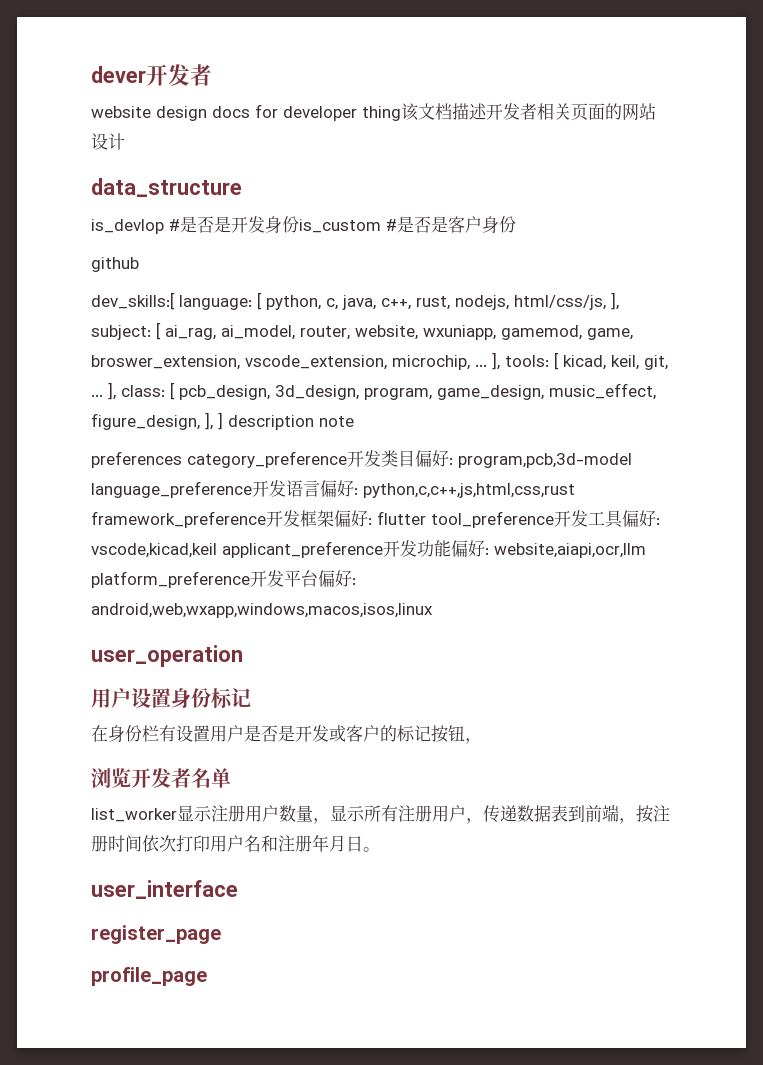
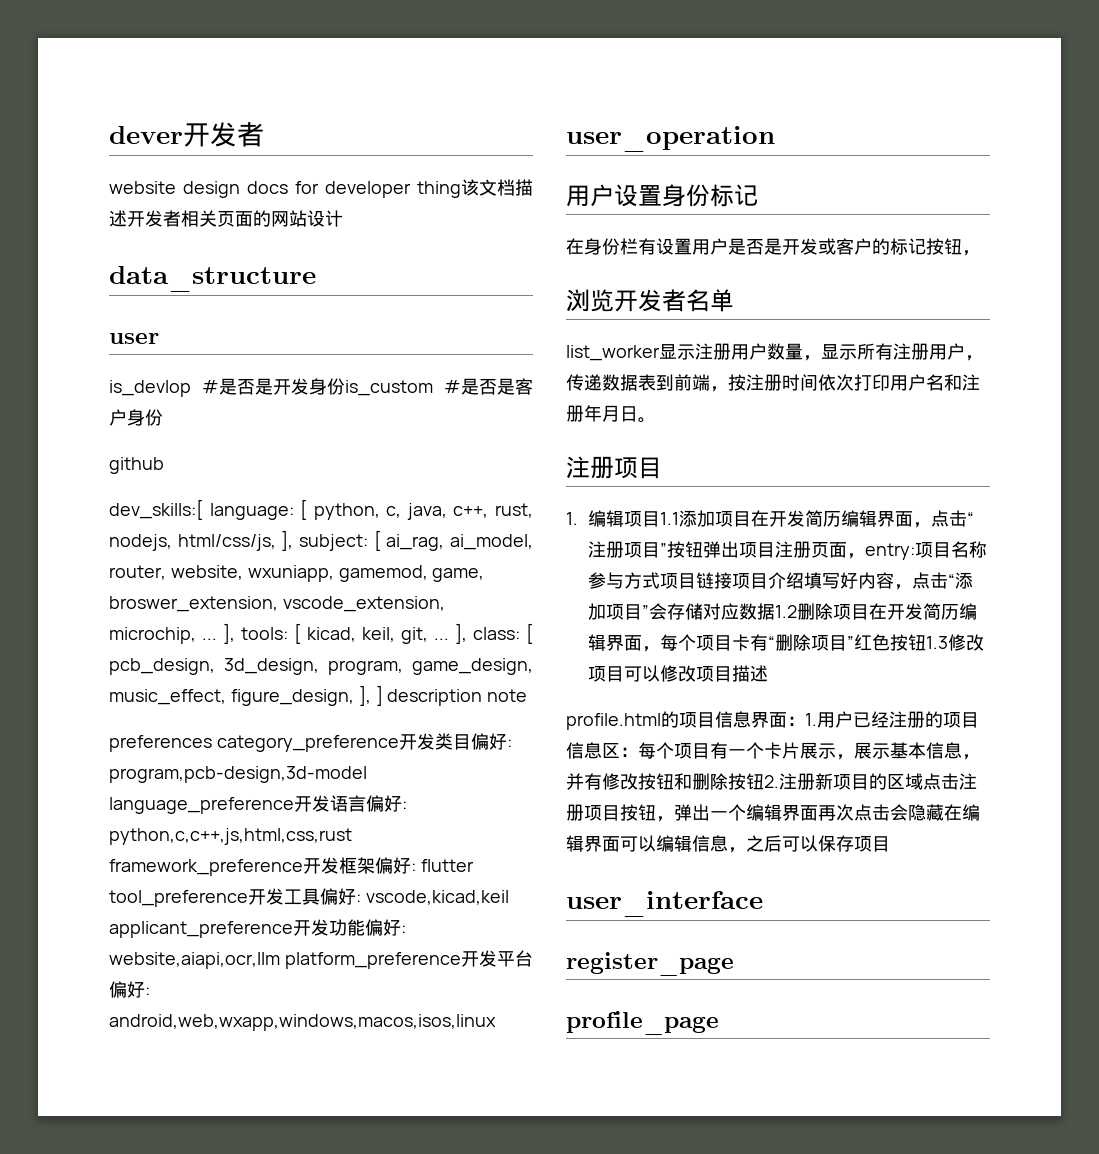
(242, 187) none -> [109,333,159,344] // user
[458,453,632,468] program,pcb,3d-model -> [109,766,367,783] program,pcb-design,3d-model
(380, 849) none -> [566,456,662,479] [566,510,975,528] [588,541,988,560] [588,572,974,590] [588,603,978,620] [588,634,985,652] [588,665,769,682] [566,711,979,730] [566,742,980,760] [566,773,977,790] [566,804,980,822] [566,835,890,853] // 注册项目 // 1.编辑项目1.1添加项目在开发简历编辑界面，点击“注册项目”按钮弹出项目注册页面，entry:项目名称参与方式项目链接项目介绍填写好内容，点击“添加项目”会存储对应数据1.2删除项目在开发简历编辑界面，每个项目卡有“删除项目”红色按钮1.3修改项目可以修改项目描述 // profile.html的项目信息界面：1.用户已经注册的项目信息区：每个项目有一个卡片展示，展示基本信息，并有修改按钮和删除按钮2.注册新项目的区域点击注册项目按钮，弹出一个编辑界面再次点击会隐藏在编辑界面可以编辑信息，之后可以保存项目

